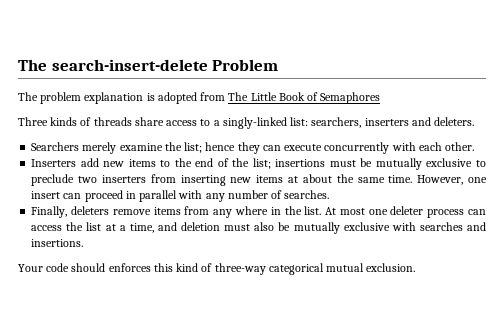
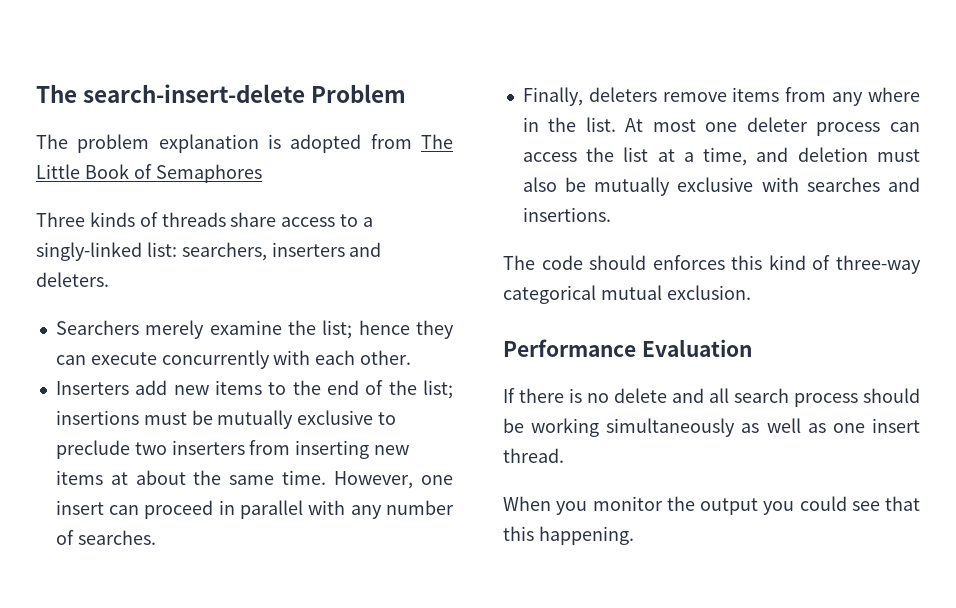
[18,264,43,272] Your -> [503,255,535,270] The
(416, 267) none -> [503,339,752,357] [503,388,920,407] [503,418,921,437] [503,448,564,463] [503,496,920,515] [503,526,634,545] // Performance Evaluation // If there is no delete and all search process should be working simultaneously as well as one insert thread. // When you monitor the output you could see that this happening.

